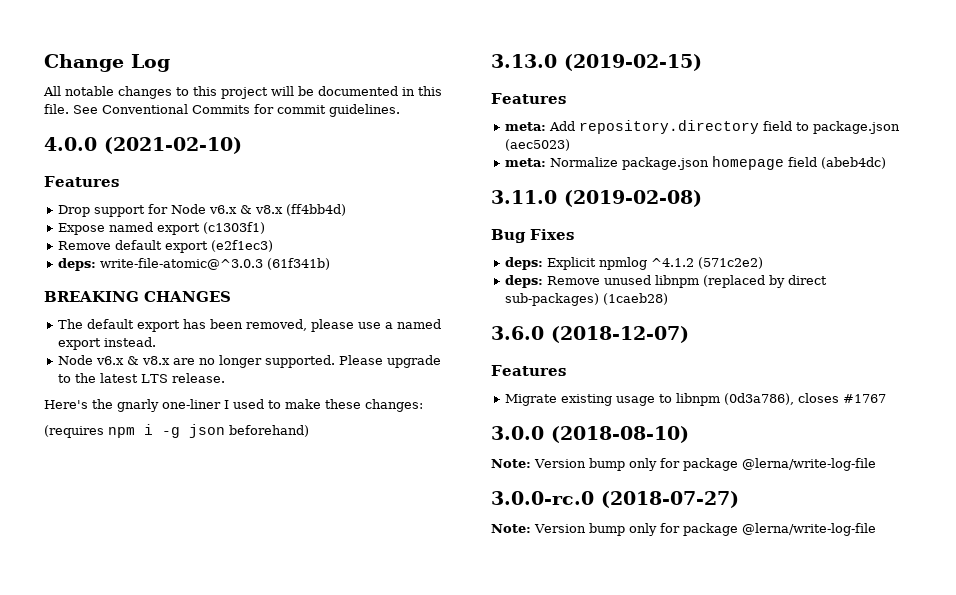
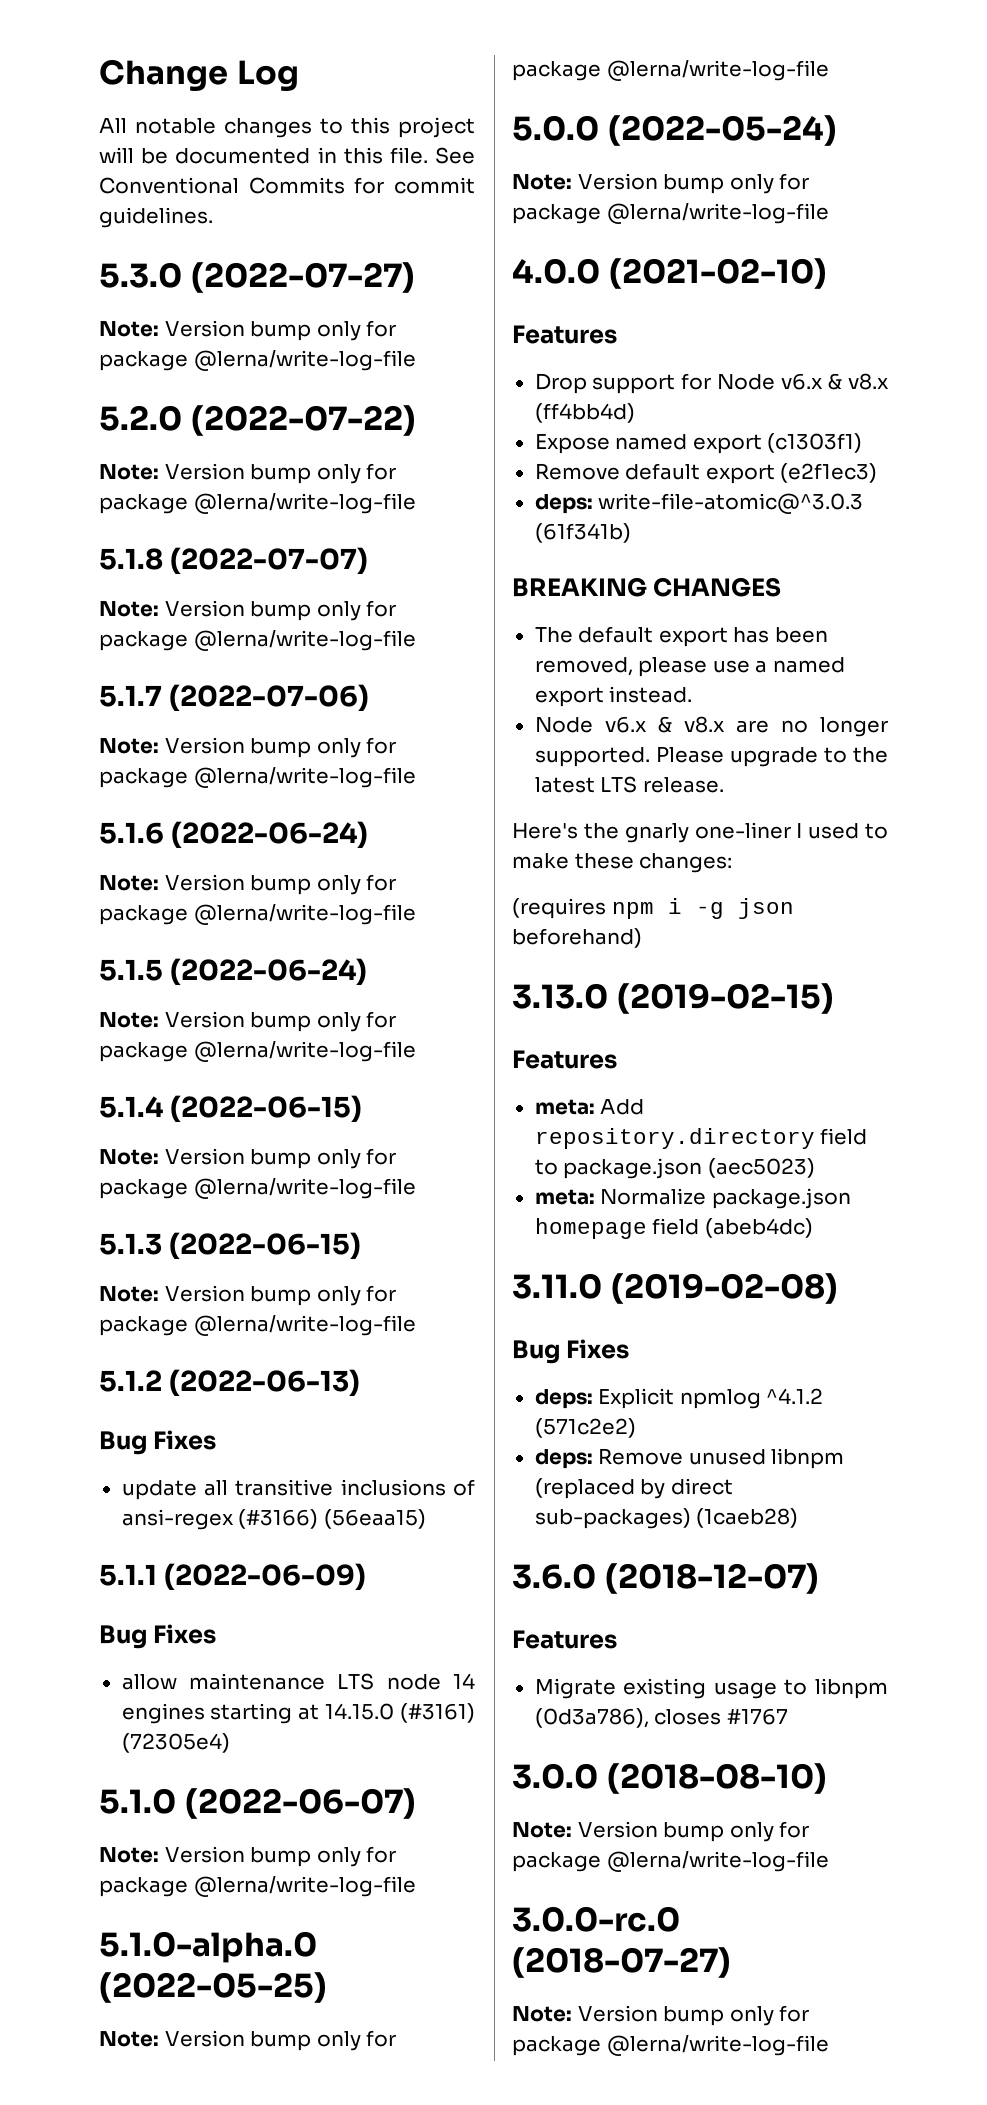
(400, 110) none -> [99,262,415,293] [99,320,397,341] [99,350,416,371] [99,405,416,436] [99,463,397,484] [99,493,416,514] [99,547,369,575] [99,600,397,621] [99,630,416,651] [99,684,370,712] [99,737,397,758] [99,767,416,788] [99,821,369,849] [99,874,397,895] [99,904,416,925] [99,958,368,986] [99,1011,397,1032] [99,1041,416,1062] [99,1095,363,1123] [99,1148,397,1169] [99,1178,416,1199] [99,1232,362,1260] [99,1285,397,1306] [99,1315,416,1336] [99,1369,361,1397] [99,1430,217,1455] [121,1479,476,1500] [121,1509,426,1530] [99,1563,367,1591] [99,1624,217,1649] [121,1673,475,1690] [121,1703,476,1724] [121,1733,230,1753] [99,1788,416,1819] [99,1846,397,1867] [99,1876,416,1897] [99,1931,317,1963] [99,1972,327,2003] [99,2030,397,2051] [512,60,829,81] [512,115,837,146] [512,173,810,194] [512,203,829,224] // 5.3.0 (2022-07-27) // Note: Version bump only for package @lerna/write-log-file // 5.2.0 (2022-07-22) // Note: Version bump only for package @lerna/write-log-file // 5.1.8 (2022-07-07) // Note: Version bump only for package @lerna/write-log-file // 5.1.7 (2022-07-06) // Note: Version bump only for package @lerna/write-log-file // 5.1.6 (2022-06-24) // Note: Version bump only for package @lerna/write-log-file // 5.1.5 (2022-06-24) // Note: Version bump only for package @lerna/write-log-file // 5.1.4 (2022-06-15) // Note: Version bump only for package @lerna/write-log-file // 5.1.3 (2022-06-15) // Note: Version bump only for package @lerna/write-log-file // 5.1.2 (2022-06-13) // Bug Fixes // update all transitive inclusions of ansi-regex (#3166) (56eaa15) // 5.1.1 (2022-06-09) // Bug Fixes // allow maintenance LTS node 14 engines starting at 14.15.0 (#3161) (72305e4) // 5.1.0 (2022-06-07) // Note: Version bump only for package @lerna/write-log-file // 5.1.0-alpha.0 (2022-05-25) // Note: Version bump only for package @lerna/write-log-file // 5.0.0 (2022-05-24) // Note: Version bump only for package @lerna/write-log-file

